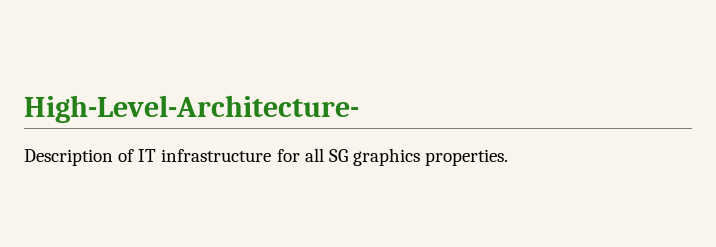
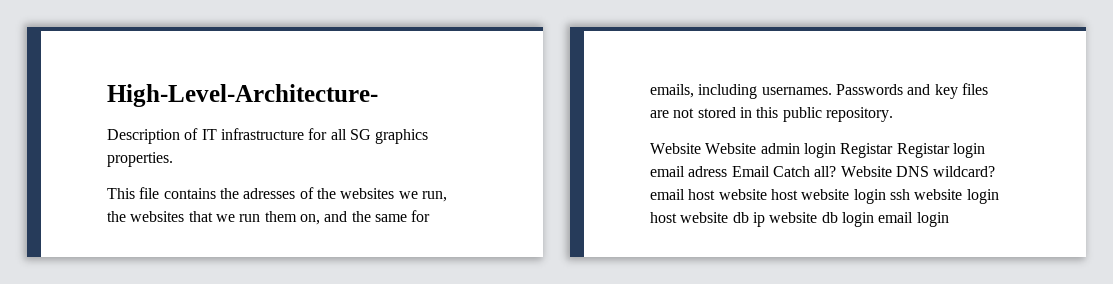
(509, 157) none -> [107,187,447,202] [107,210,431,225] [650,83,988,99] [650,107,893,122] [650,143,985,158] [650,166,996,177] [650,189,999,204] [650,212,949,227] // This file contains the adresses of the websites we run, the websites that we run them on, and the same for emails, including usernames. Passwords and key files are not stored in this public repository. // Website Website admin login Registar Registar login email adress Email Catch all? Website DNS wildcard? email host website host website login ssh website login host website db ip website db login email login

